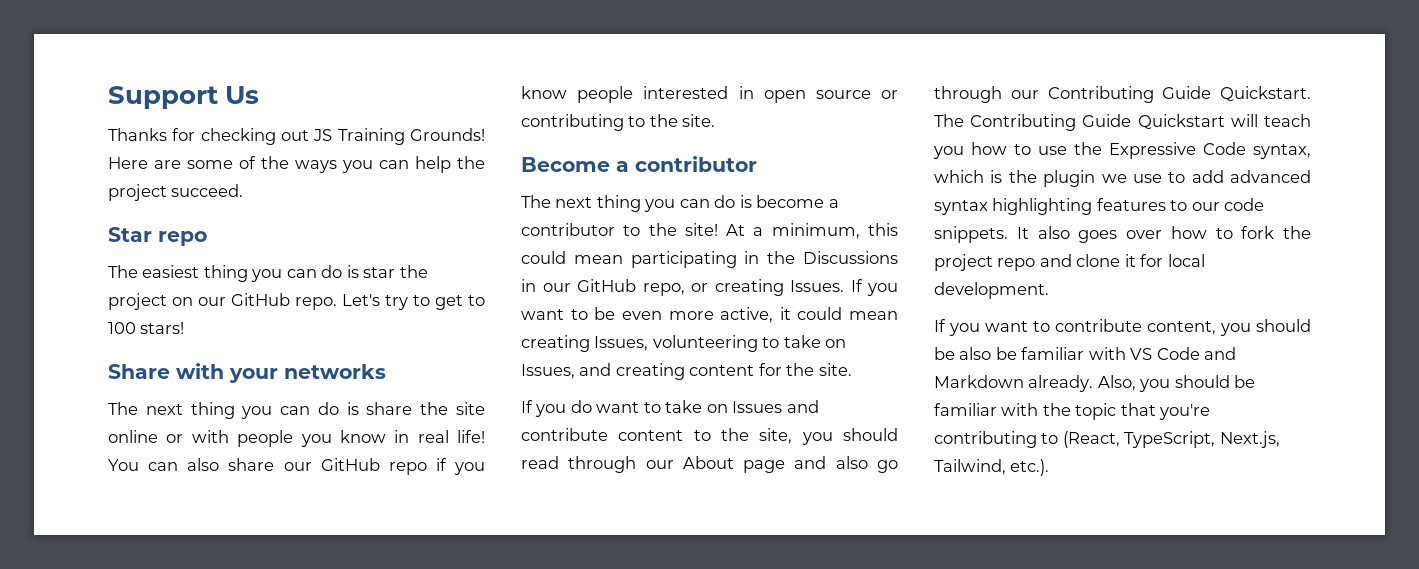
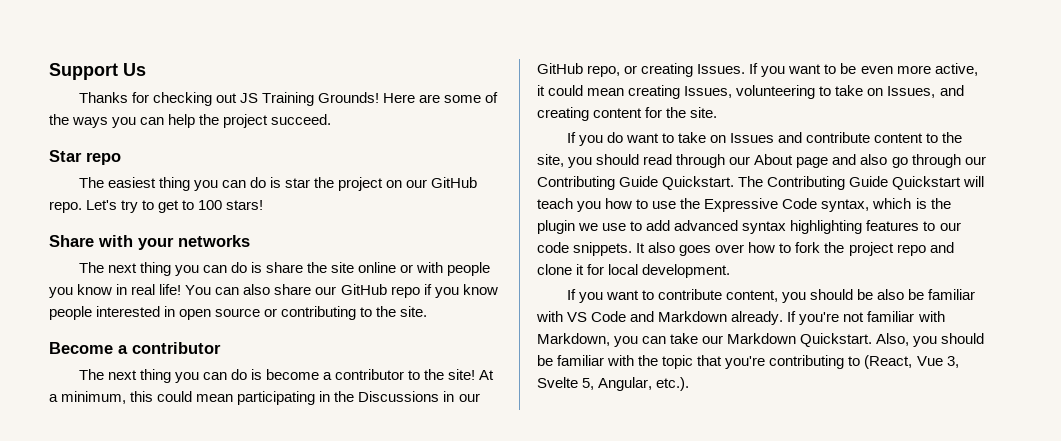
(1094, 383) none -> [787,311,945,325] [537,333,873,347] If you're not familiar with Markdown, you can take our Markdown Quickstart.
[1124,431,1280,448] [934,459,1006,475] TypeScript, Next.js, Tailwind, -> [916,356,959,368] [537,377,653,391] Vue 3, Svelte 5, Angular,

